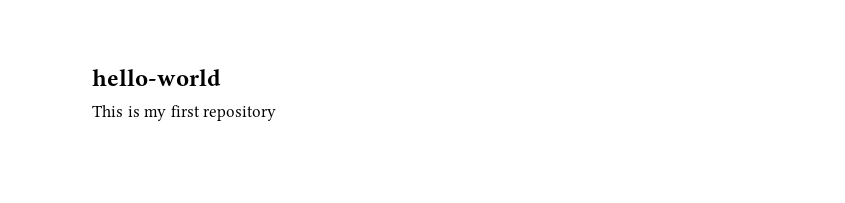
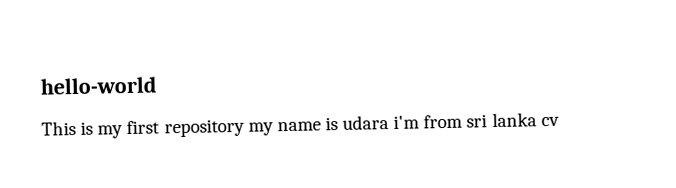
(277, 113) none -> [247,112,560,136] my name is udara i'm from sri lanka cv

